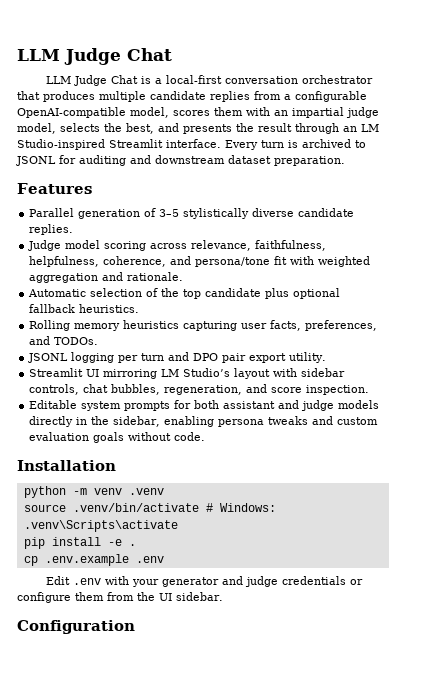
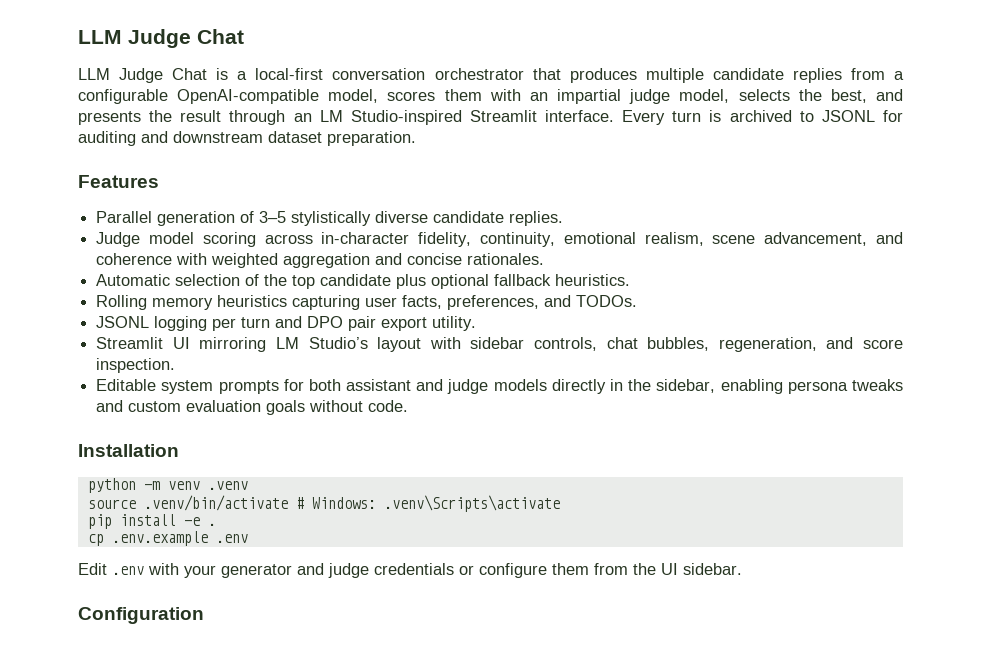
[191,240,327,251] [29,256,288,267] relevance, faithfulness, helpfulness, coherence, and persona/tone fit -> [321,232,903,247] [96,253,173,265] in-character fidelity, continuity, emotional realism, scene advancement, and coherence
[127,272,184,281] rationale. -> [407,253,545,265] concise rationales.

